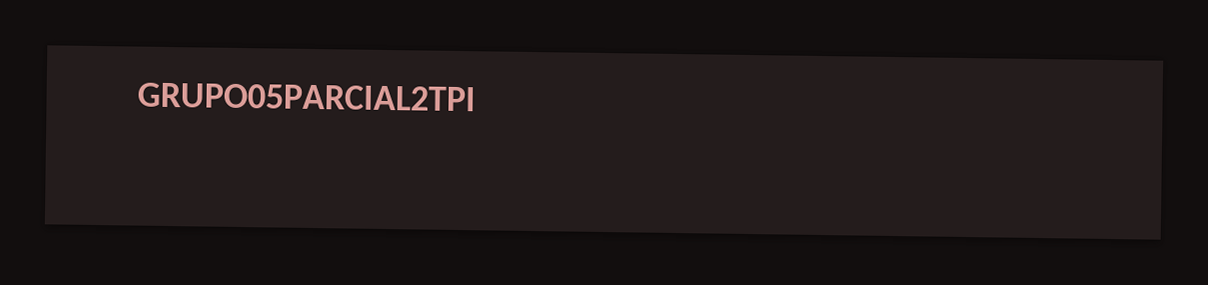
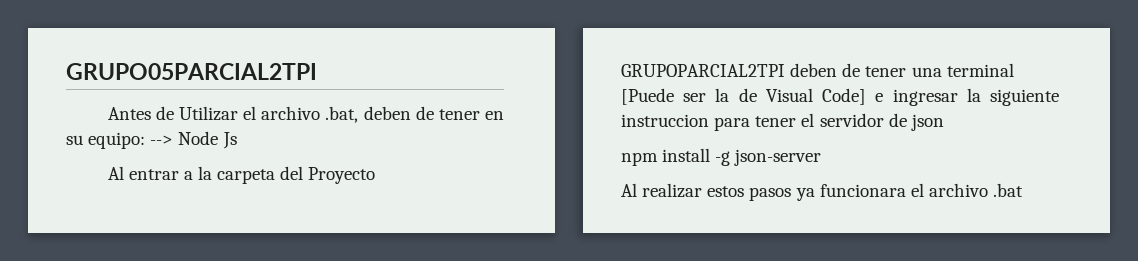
(476, 97) none -> [107,106,504,123] [66,131,237,149] [107,166,376,184] [621,63,1014,77] [621,88,1059,106] [621,113,944,131] [621,148,822,166] [621,183,1024,201] // Antes de Utilizar el archivo .bat, deben de tener en su equipo: --> Node Js // Al entrar a la carpeta del Proyecto GRUPOPARCIAL2TPI deben de tener una terminal [Puede ser la de Visual Code] e ingresar la siguiente instruccion para tener el servidor de json // npm install -g json-server // Al realizar estos pasos ya funcionara el archivo .bat

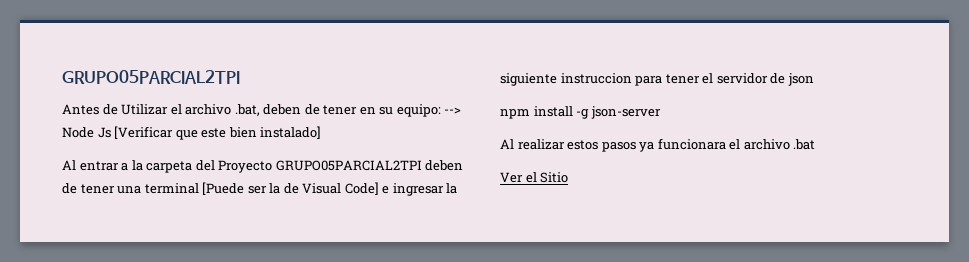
(237, 140) none -> [114,126,322,140] [Verificar que este bien instalado]
[621,64,785,77] GRUPOPARCIAL2TPI -> [275,160,422,171] GRUPO05PARCIAL2TPI
(1024, 190) none -> [500,172,569,183] // Ver el Sitio

